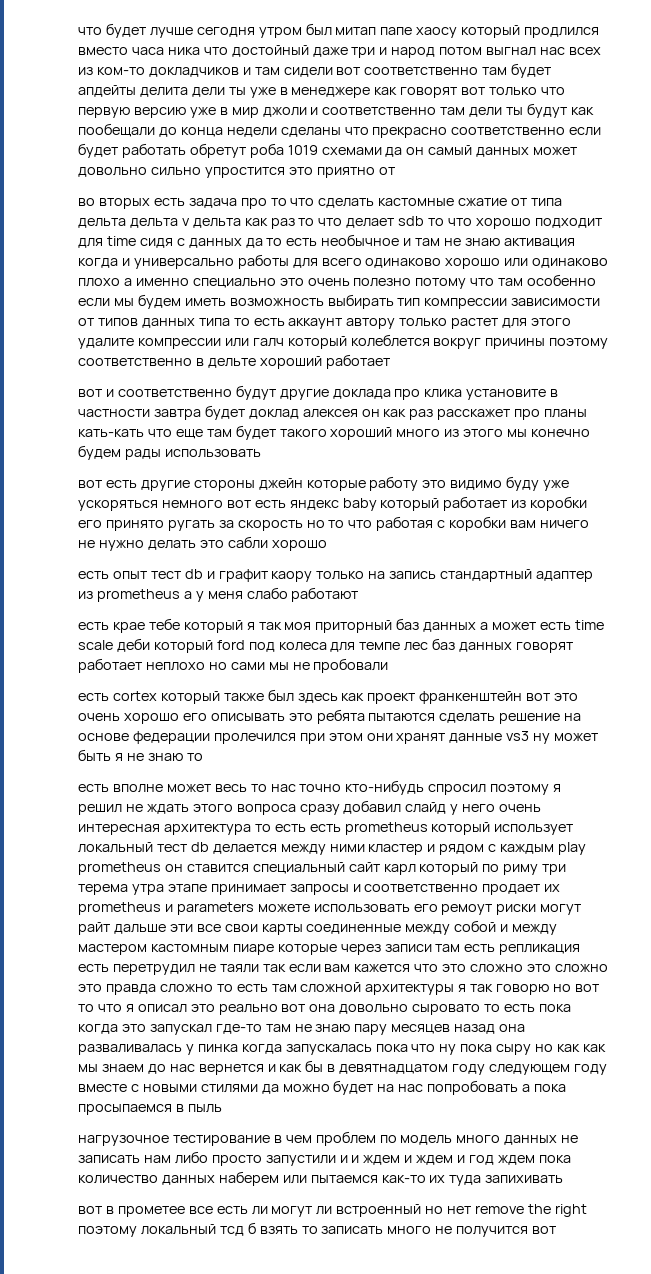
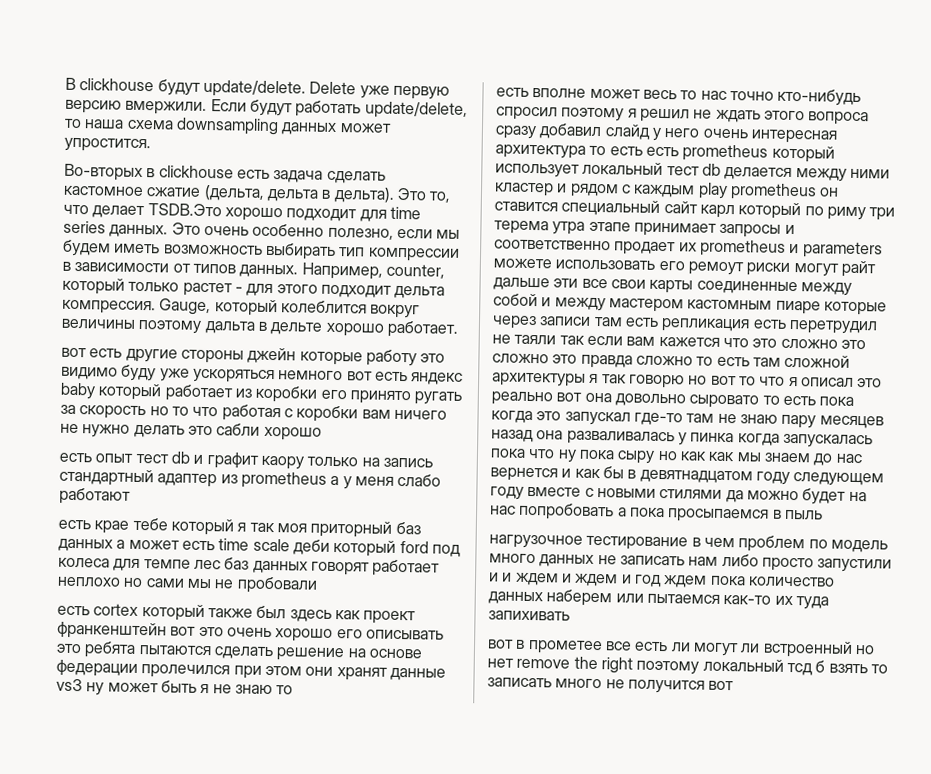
[78,23,600,38] [78,45,601,58] [78,63,552,78] [78,85,566,98] [78,103,594,118] [78,123,602,138] [78,143,578,158] [78,167,395,178] [78,198,563,209] [78,216,602,229] [78,234,575,248] [78,254,609,269] [78,274,597,289] что будет лучше сегодня утром был митап папе хаосу который продлился вместо часа ника что достойный даже три и народ потом выгнал нас всех из ком-то докладчиков и там сидели вот соответственно там будет апдейты делита дели ты уже в менеджере как говорят вот только что первую версию уже в мир джоли и соответственно там дели ты будут как пообещали до конца недели сделаны что прекрасно соответственно если будет работать обретут роба 1019 схемами да он самый данных может довольно сильно упростится это приятно от // во вторых есть задача про то что сделать кастомные сжатие от типа дельта дельта v дельта как раз то что делает sdb то что хорошо подходит для time сидя с данных да то есть необычное и там не знаю активация когда и универсально работы для всего одинаково хорошо или одинаково плохо а именно специально это очень полезно потому что там особенно -> [65,77,450,100] [65,99,468,119] [64,117,392,136] [64,137,151,153] [64,163,386,184] [63,184,451,203] [63,203,421,222] [63,220,394,240] В clickhouse будут update/delete. Delete уже первую версию вмержили. Если будут работать update/delete, то наша схема downsampling данных может упростится. // Во-вторых в clickhouse есть задача сделать кастомное сжатие (дельта, дельта в дельта). Это то, что делает TSDB.Это хорошо подходит для time series данных. Это очень особенно полезно,
(508, 303) none -> [62,261,71,271] в
[141,318,396,329] данных типа то есть аккаунт автору -> [239,262,445,280] [62,277,125,295] данных. Например, counter, который
(499, 323) none -> [234,286,243,293] -
[78,334,609,349] [78,354,390,369] [78,385,559,400] [78,405,588,420] [78,425,591,440] [78,445,261,460] удалите компрессии или галч который колеблется вокруг причины поэтому соответственно в дельте хороший работает // вот и соответственно будут другие доклада про клика установите в частности завтра будет доклад алексея он как раз расскажет про планы кать-кать что еще там будет такого хороший много из этого мы конечно будем рады использовать -> [320,284,446,299] [62,298,421,319] [61,318,458,338] подходит дельта компрессия. Gauge, который колеблится вокруг величины поэтому дальта в дельте хорошо работает.

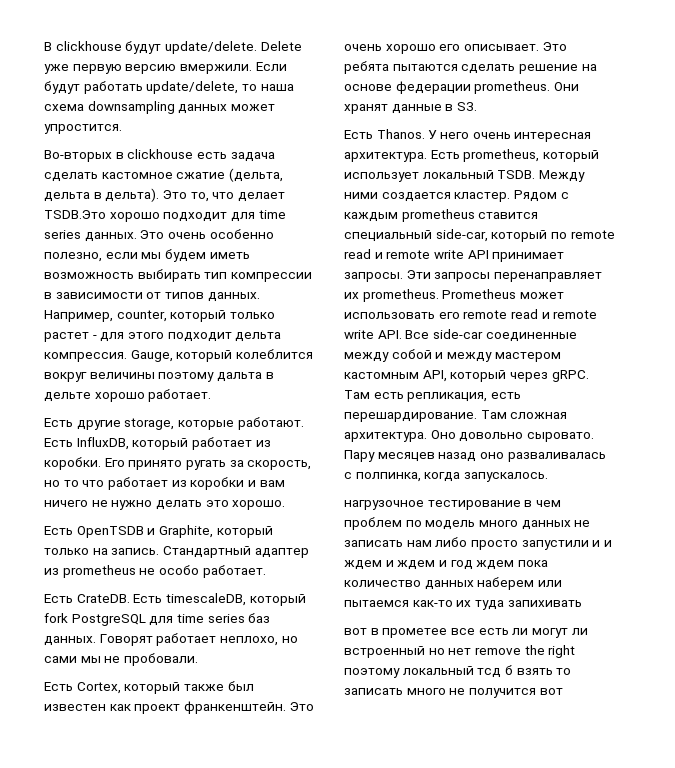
[61,347,446,367] [61,364,464,385] [60,382,96,400] вот есть другие стороны джейн которые работу это видимо буду уже ускоряться немного вот есть яндекс baby -> [44,417,304,430] [44,437,129,450] Есть другие storage, которые работают. Есть InfluxDB,
[255,385,347,403] коробки его -> [44,457,125,470] коробки. Его
[79,405,147,420] скорость -> [247,460,312,470] скорость,
[221,404,359,423] работая с коробки -> [107,477,256,490] работает из коробки и
[216,423,322,441] [59,451,433,470] [59,468,442,490] [59,487,131,505] [58,517,421,538] [58,538,461,557] [58,557,441,577] [57,576,121,587] сабли хорошо // есть опыт тест db и графит каору только на запись стандартный адаптер из prometheus а у меня слабо работают // есть крае тебе который я так моя приторный баз данных а может есть time scale деби который ford под колеса для темпе лес баз данных говорят работает неплохо -> [232,500,286,510] [44,525,273,538] [44,546,309,558] [44,565,266,578] [44,593,306,606] [44,613,271,626] [44,633,278,646] хорошо. // Есть OpenTSDB и Graphite, который только на запись. Стандартный адаптер из prometheus не особо работает. // Есть CrateDB. Есть timescaleDB, который fork PostgreSQL для time series баз данных. Говорят работает неплохо,
[236,576,318,594] [57,603,139,617] пробовали // есть cortex -> [123,653,198,666] [44,682,121,694] пробовали. // Есть Cortex,
[289,609,332,622] здесь -> [44,704,106,711] известен
[57,621,224,640] франкенштейн вот это -> [183,701,314,714] франкенштейн. Это
[365,629,444,640] [56,643,82,654] описывать это -> [463,42,567,51] описывает. Это
[141,664,446,681] [56,678,294,696] [496,87,862,107] [496,106,870,126] [495,123,837,144] [495,144,835,163] [495,161,890,182] [494,182,840,201] [494,199,896,221] [494,220,795,238] [494,239,883,259] [493,258,876,278] [493,277,694,294] пролечился при этом они хранят данные vs3 ну может быть я не знаю то // есть вполне может весь то нас точно кто-нибудь спросил поэтому я решил не ждать этого вопроса сразу добавил слайд у него очень интересная архитектура то есть есть prometheus который использует локальный тест db делается между ними кластер и рядом с каждым play prometheus он ставится специальный сайт карл который по риму три терема утра этапе принимает запросы и соответственно продает их prometheus и parameters можете использовать его ремоут риски могут райт дальше эти все свои карты -> [474,81,579,94] [344,102,477,114] [344,129,592,142] [344,149,599,162] [344,170,585,182] [344,190,569,202] [344,209,539,222] [344,229,615,242] [344,249,565,262] [344,270,602,282] [344,289,564,302] [344,309,598,319] [344,329,483,339] prometheus. Они хранят данные в S3. // Есть Thanos. У него очень интересная архитектура. Есть prometheus, который использует локальный TSDB. Между ними создается кластер. Рядом с каждым prometheus ставится специальный side-car, который по remote read и remote write API принимает запросы. Эти запросы перенаправляет их prometheus. Prometheus может использовать его remote read и remote write API. Все side-car
[775,300,887,316] [492,315,878,335] [492,334,866,350] [492,353,851,369] [492,372,883,389] [491,391,855,409] [491,410,884,429] [491,429,873,449] [490,448,863,466] [490,466,885,487] [490,486,867,505] [490,502,823,523] пиаре которые через записи там есть репликация есть перетрудил не таяли так если вам кажется что это сложно это сложно это правда сложно то есть там сложной архитектуры я так говорю но вот то что я описал это реально вот она довольно сыровато то есть пока когда это запускал где-то там не знаю пару месяцев назад она разваливалась у пинка когда запускалась пока что ну пока сыру но как как мы знаем до нас вернется и как бы в девятнадцатом году следующем году вместе с новыми стилями да можно будет на нас попробовать а пока просыпаемся в пыль -> [422,370,589,382] [344,390,521,402] [344,410,568,422] [344,430,594,442] [344,450,606,462] [344,472,548,482] API, который через gRPC. Там есть репликация, есть перешардирование. Там сложная архитектура. Оно довольно сыровато. Пару месяцев назад оно разваливалась с полпинка, когда запускалось.

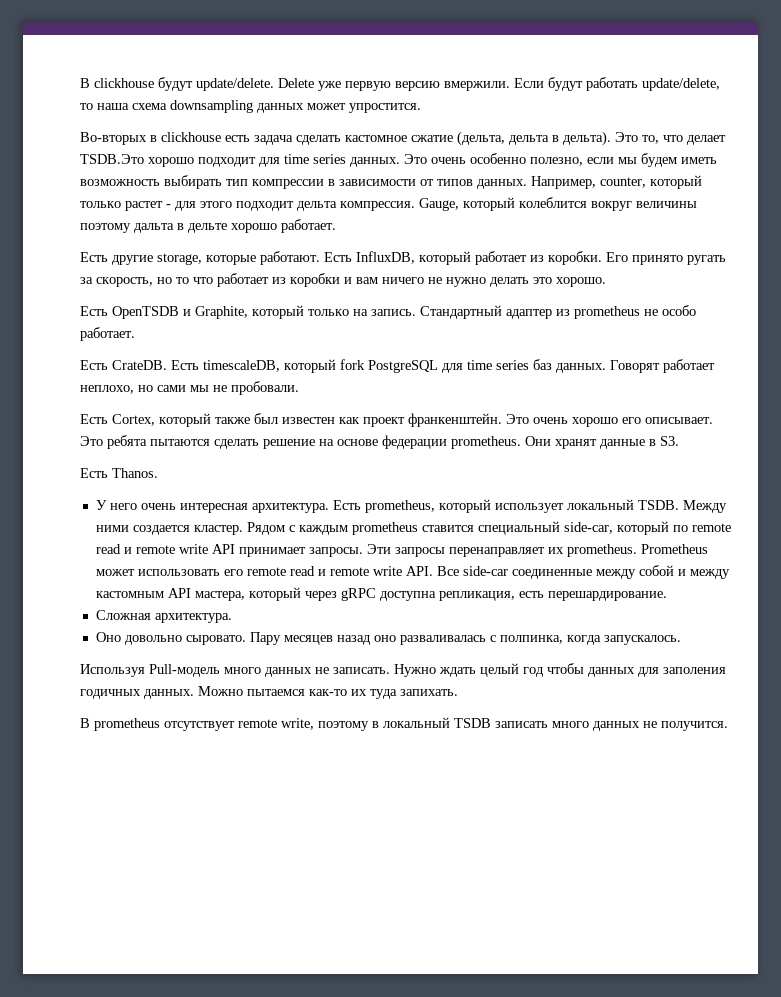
(425, 134) none -> (158, 473) //
[494,352,561,362] [344,370,589,382] [344,390,404,399] мастером кастомным API, который через gRPC. Там есть -> [95,587,436,601] кастомным API мастера, который через gRPC доступна
[480,410,568,419] [344,432,427,442] Там сложная архитектура. -> [95,610,232,623] // Сложная архитектура. //
[344,500,561,510] [344,517,591,530] [344,537,612,550] [344,560,548,570] [344,577,562,590] [344,600,582,610] [344,628,588,638] [344,645,576,658] [344,665,572,678] [344,688,563,698] нагрузочное тестирование в чем проблем по модель много данных не записать нам либо просто запустили и и ждем и ждем и год ждем пока количество данных наберем или пытаемся как-то их туда запихивать // вот в прометее все есть ли могут ли встроенный но нет remove the right поэтому локальный тсд б взять то записать много не получится вот -> [80,663,726,677] [80,686,458,699] [80,717,728,731] Используя Pull-модель много данных не записать. Нужно ждать целый год чтобы данных для заполения годичных данных. Можно пытаемся как-то их туда запихать. // В prometheus отсутствует remote write, поэтому в локальный TSDB записать много данных не получится.

